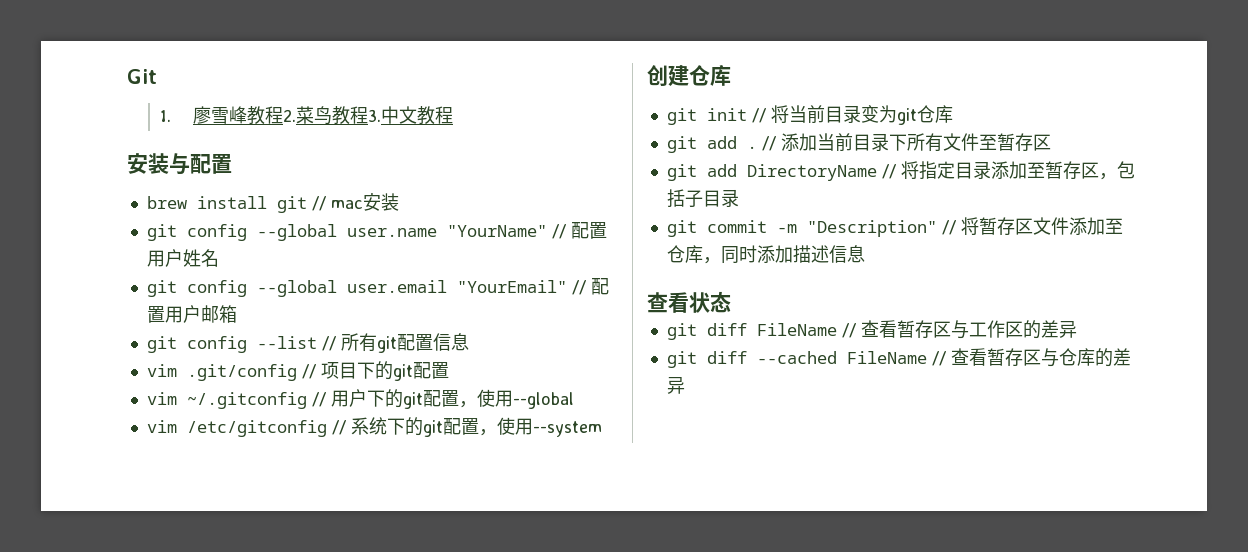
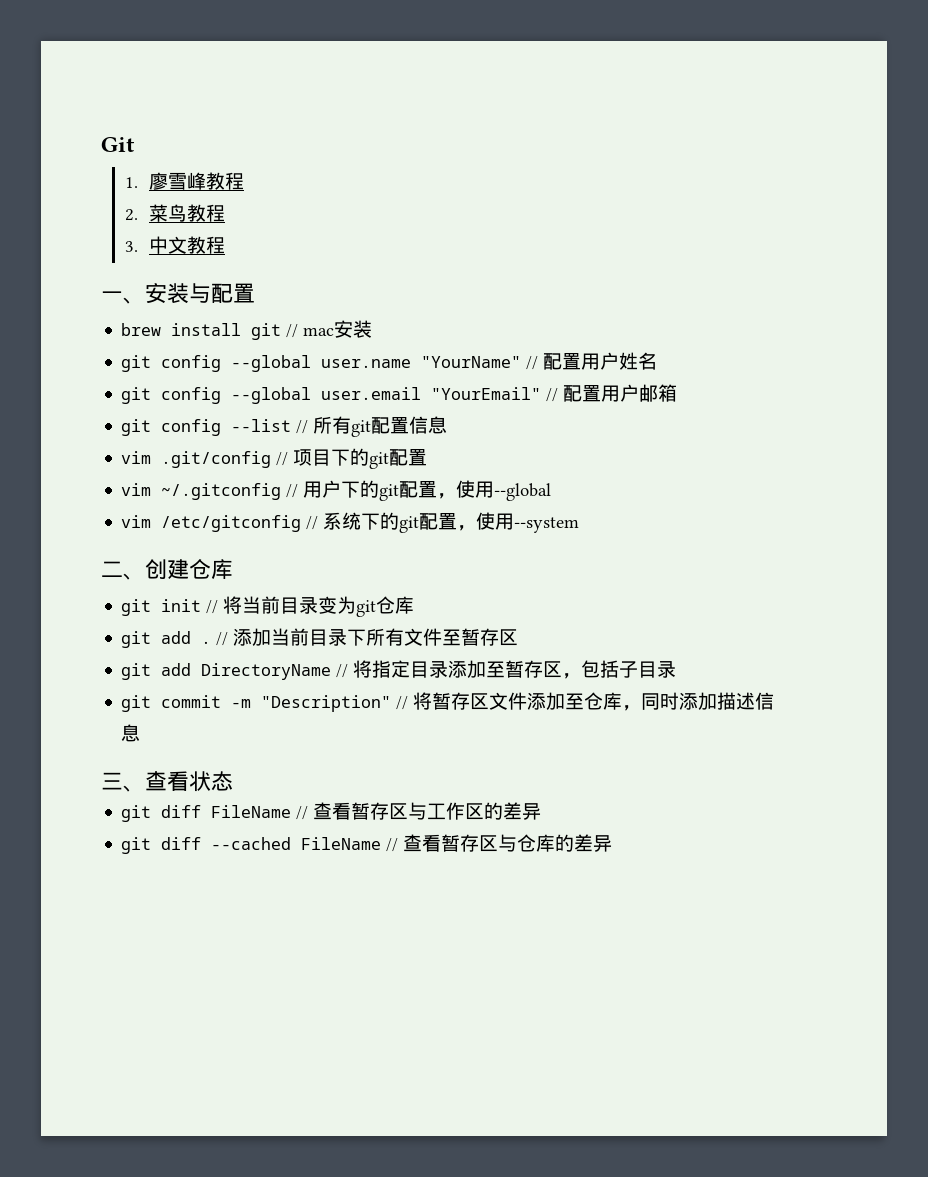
(284, 115) none -> (244, 181) //
(369, 115) none -> (225, 213) //
(454, 115) none -> [101,291,145,304] 一、
(602, 429) none -> [101,561,145,580] 二、
(865, 254) none -> [101,772,145,792] 三、

